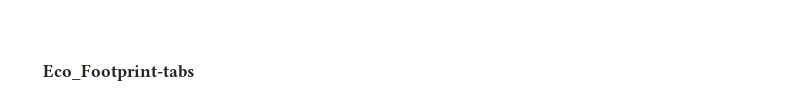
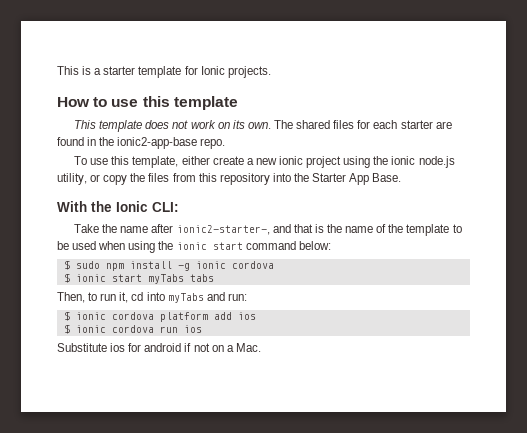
[43,64,194,81] Eco_Footprint-tabs -> [57,66,271,78] [57,96,238,110] [74,120,452,132] [57,137,226,149] [74,156,455,168] [57,173,402,185] [57,201,179,212] [74,224,462,236] [57,241,331,253] [63,260,274,271] [63,273,214,284] [57,292,247,303] [63,311,256,322] [63,324,202,334] [57,343,261,352] This is a starter template for Ionic projects. // How to use this template // This template does not work on its own. The shared files for each starter are found in the ionic2-app-base repo. // To use this template, either create a new ionic project using the ionic node.js utility, or copy the files from this repository into the Starter App Base. // With the Ionic CLI: // Take the name after ionic2-starter-, and that is the name of the template to be used when using the ionic start command below: // $ sudo npm install -g ionic cordova // $ ionic start myTabs tabs // Then, to run it, cd into myTabs and run: // $ ionic cordova platform add ios // $ ionic cordova run ios // Substitute ios for android if not on a Mac.

